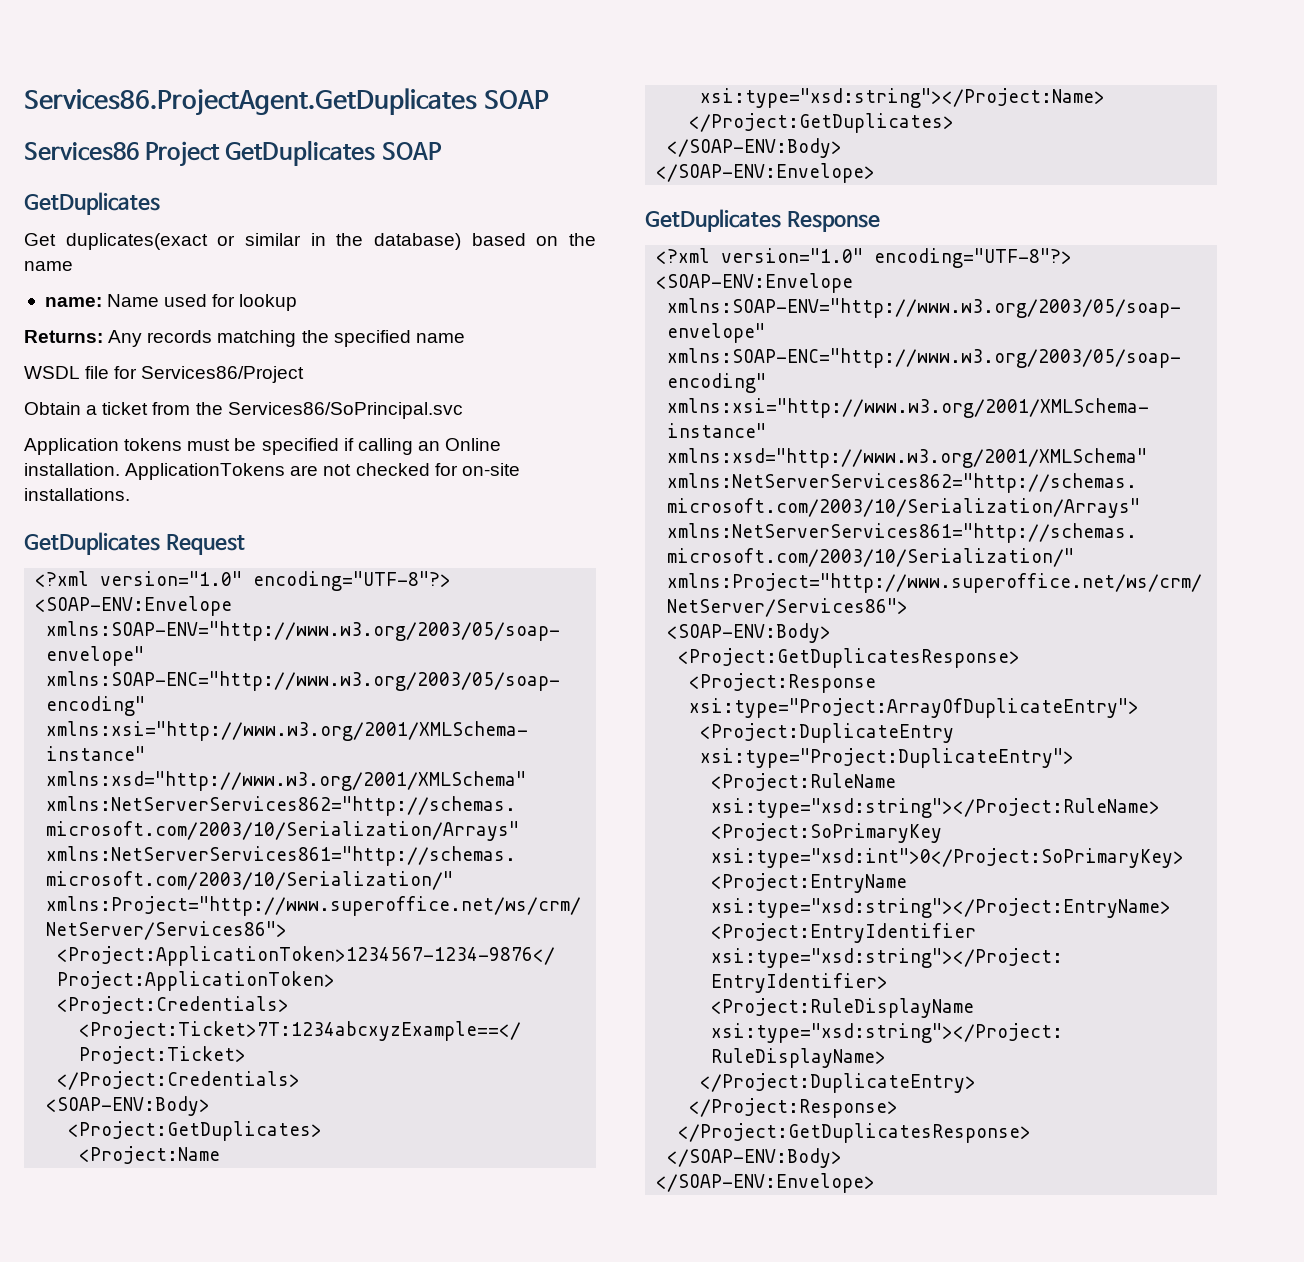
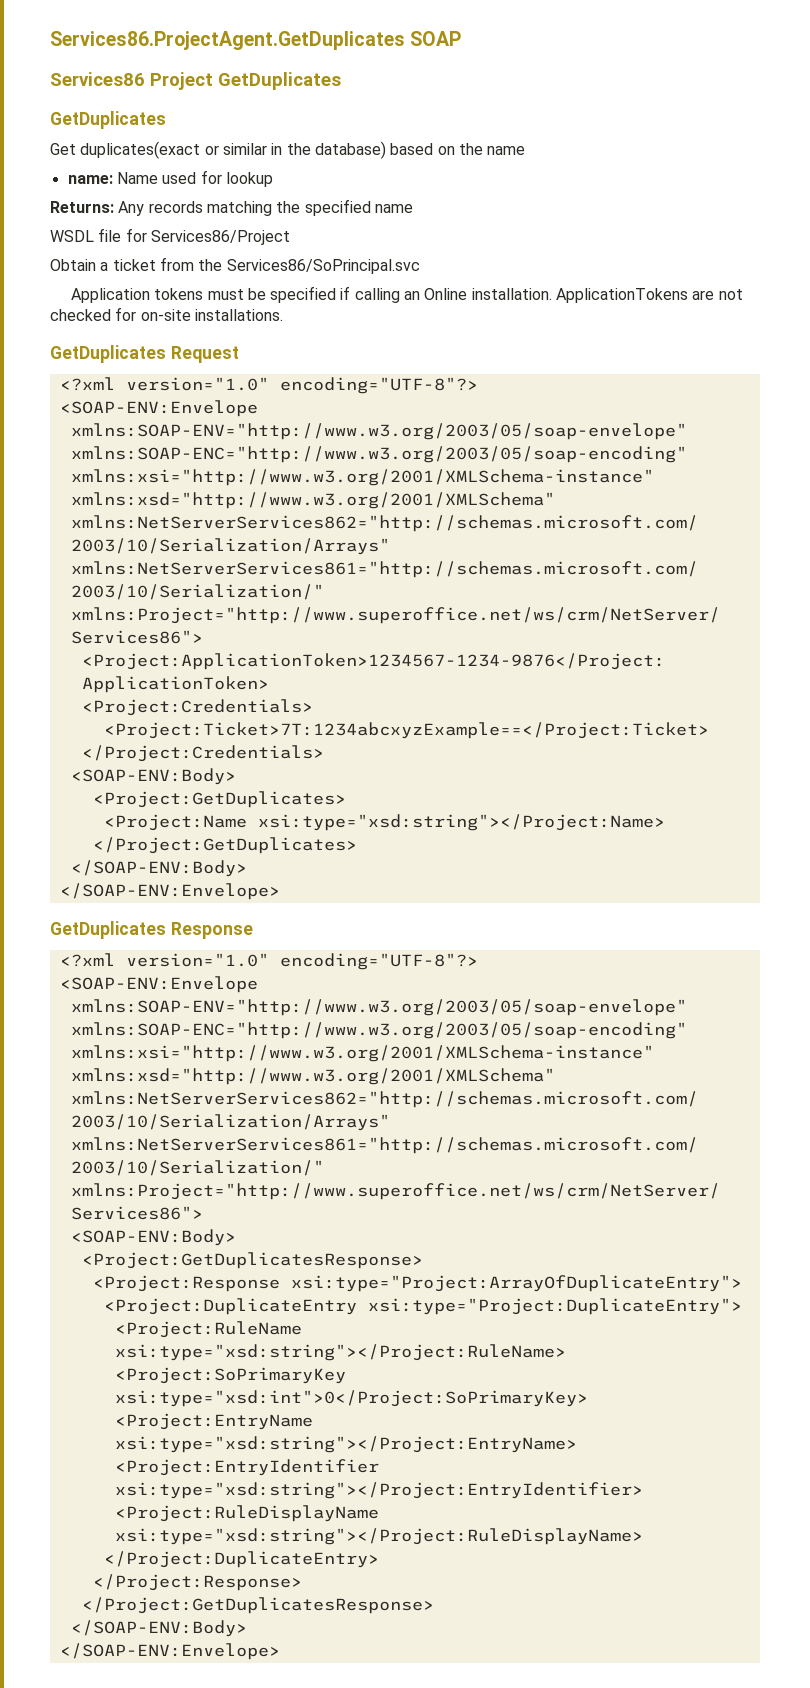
[381,142,442,160] SOAP -> (341, 81) none

